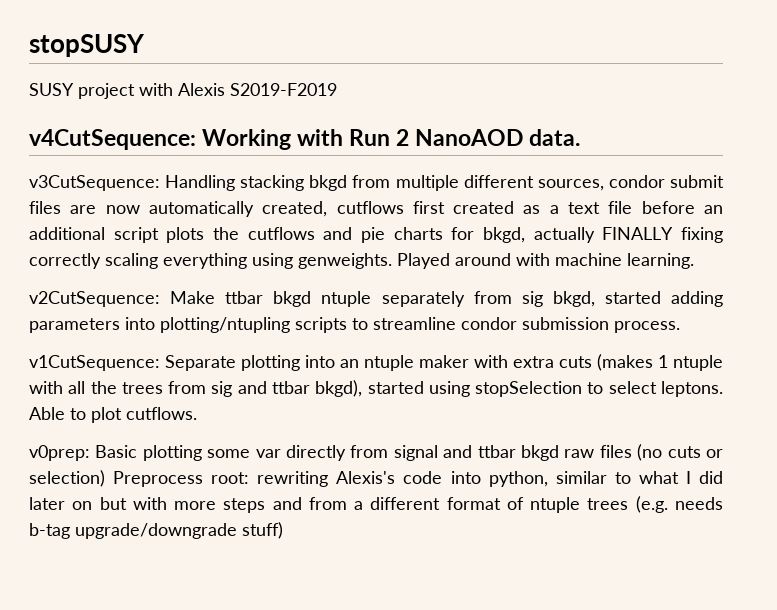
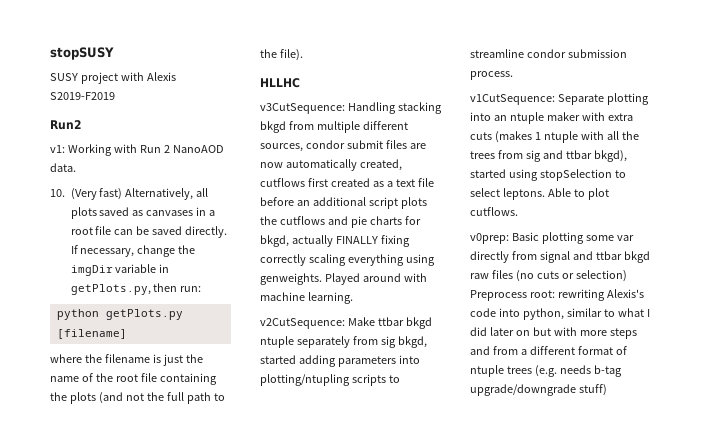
[29,129,196,150] v4CutSequence: -> [50,120,82,130] [50,145,65,153] Run2 // v1:
(581, 137) none -> [50,188,209,200] [70,207,216,219] [70,226,228,238] [70,245,196,257] [70,264,170,276] [70,283,202,295] [56,309,183,320] [56,329,127,339] [50,354,203,366] [50,373,217,385] [50,392,225,404] [260,49,303,61] [260,78,300,88] // 10. (Very fast) Alternatively, all plots saved as canvases in a root file can be saved directly. If necessary, change the imgDir variable in getPlots.py, then run: // python getPlots.py [filename] // where the filename is just the name of the root file containing the plots (and not the full path to the file). // HLLHC

